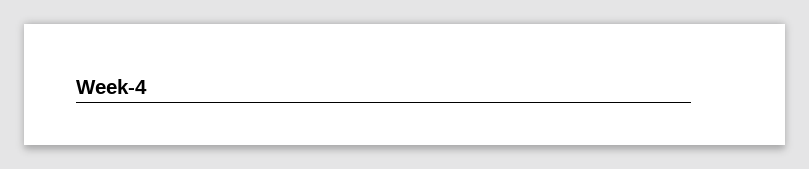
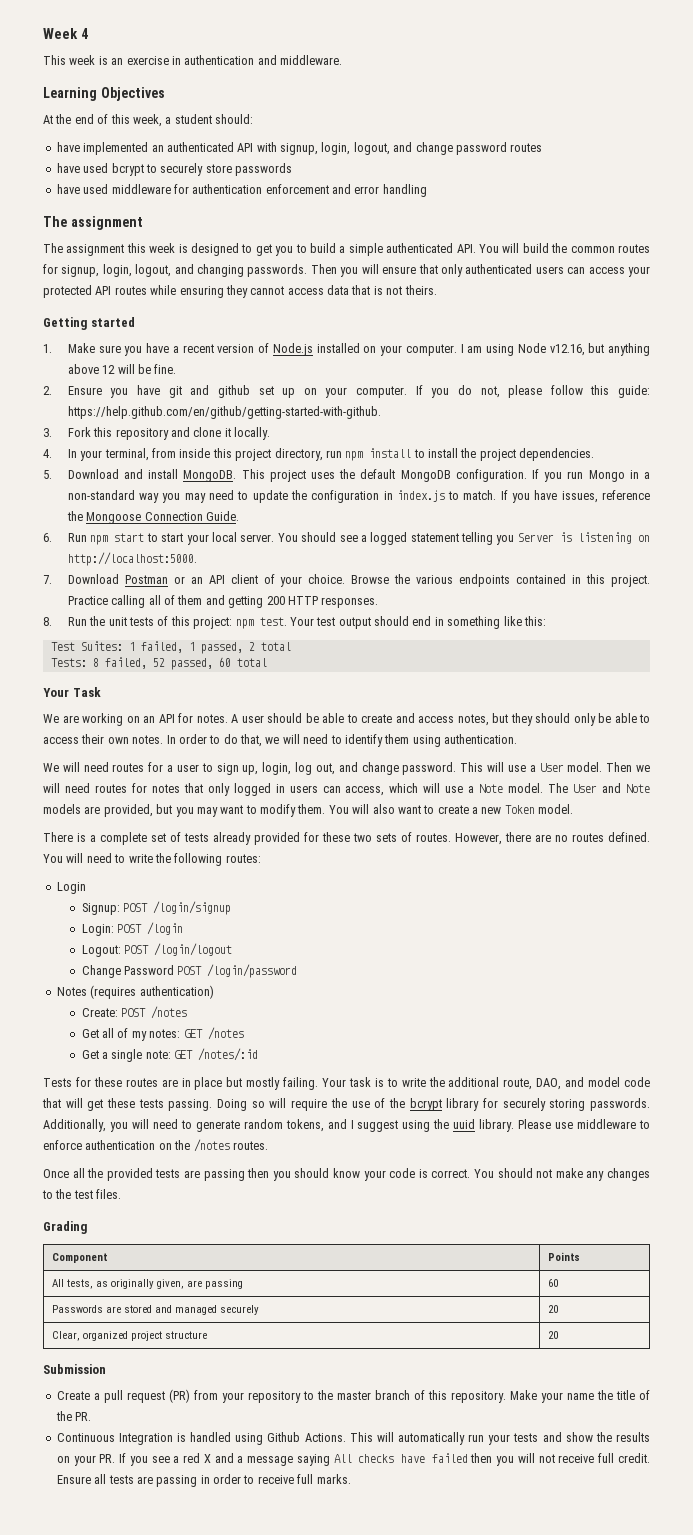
[76,79,147,94] Week-4 -> [43,28,88,39] [43,55,342,65] [43,87,165,101] [43,114,253,127] [56,142,543,155] [56,163,292,176] [56,184,427,197] [43,216,143,230] [43,243,650,256] [43,264,651,277] [43,285,437,298] [43,317,135,330] [43,343,650,356] [67,364,177,374] [43,385,651,398] [67,406,381,419] [43,427,271,440] [43,448,595,461] [43,469,650,482] [67,490,650,503] [66,511,239,524] [43,532,650,545] [67,552,197,566] [43,574,650,587] [67,595,379,608] [43,616,546,629] [50,641,291,654] [50,657,267,670] [43,687,101,697] [43,713,650,726] [43,734,517,747] [43,762,651,775] [43,783,651,796] [43,804,574,817] [43,832,650,845] [43,853,261,866] [56,882,86,894] [81,901,231,915] [81,922,183,936] [81,943,232,957] [81,964,298,978] [56,985,214,999] [81,1006,187,1019] [81,1027,244,1041] [81,1048,259,1062] [43,1077,651,1090] [42,1098,650,1111] [43,1119,651,1132] [43,1139,268,1152] [43,1168,651,1181] [42,1189,122,1199] [43,1221,87,1234] [51,1253,108,1263] [547,1252,580,1261] [51,1279,243,1289] [547,1279,558,1287] [51,1305,259,1315] [547,1305,558,1313] [51,1331,207,1341] [547,1331,558,1339] [43,1364,106,1374] [56,1389,650,1403] [55,1411,92,1421] [56,1432,650,1445] [56,1453,650,1466] [56,1474,351,1487] Week 4 // This week is an exercise in authentication and middleware. // Learning Objectives // At the end of this week, a student should: // have implemented an authenticated API with signup, login, logout, and change password routes // have used bcrypt to securely store passwords // have used middleware for authentication enforcement and error handling // The assignment // The assignment this week is designed to get you to build a simple authenticated API. You will build the common routes for signup, login, logout, and changing passwords. Then you will ensure that only authenticated users can access your protected API routes while ensuring they cannot access data that is not theirs. // Getting started // 1. Make sure you have a recent version of Node.js installed on your computer. I am using Node v12.16, but anything above 12 will be fine. // 2. Ensure you have git and github set up on your computer. If you do not, please follow this guide: https://help.github.com/en/github/getting-started-with-github. // 3. Fork this repository and clone it locally. // 4. In your terminal, from inside this project directory, run npm install to install the project dependencies. // 5. Download and install MongoDB. This project uses the default MongoDB configuration. If you run Mongo in a non-standard way you may need to update the configuration in index.js to match. If you have issues, reference the Mongoose Connection Guide. // 6. Run npm start to start your local server. You should see a logged statement telling you Server is listening on http://localhost:5000. // 7. Download Postman or an API client of your choice. Browse the various endpoints contained in this project. Practice calling all of them and getting 200 HTTP responses. // 8. Run the unit tests of this project: npm test. Your test output should end in something like this: // Test Suites: 1 failed, 1 passed, 2 total // Tests: 8 failed, 52 passed, 60 total // Your Task // We are working on an API for notes. A user should be able to create and access notes, but they should only be able to access their own notes. In order to do that, we will need to identify them using authentication. // We will need routes for a user to sign up, login, log out, and change password. This will use a User model. Then we will need routes for notes that only logged in users can access, which will use a Note model. The User and Note models are provided, but you may want to modify them. You will also want to create a new Token model. // There is a complete set of tests already provided for these two sets of routes. However, there are no routes defined. You will need to write the following routes: // Login // Signup: POST /login/signup // Login: POST /login // Logout: POST /login/logout // Change Password POST /login/password // Notes (requires authentication) // Create: POST /notes // Get all of my notes: GET /notes // Get a single note: GET /notes/:id // Tests for these routes are in place but mostly failing. Your task is to write the additional route, DAO, and model code that will get these tests passing. Doing so will require the use of the bcrypt library for securely storing passwords. Additionally, you will need to generate random tokens, and I suggest using the uuid library. Please use middleware to enforce authentication on the /notes routes. // Once all the provided tests are passing then you should know your code is correct. You should not make any changes to the test files. // Grading // Component | Points // All tests, as originally given, are passing | 60 // Passwords are stored and managed securely | 20 // Clear, organized project structure | 20 // Submission // Create a pull request (PR) from your repository to the master branch of this repository. Make your name the title of the PR. // Continuous Integration is handled using Github Actions. This will automatically run your tests and show the results on your PR. If you see a red X and a message saying All checks have failed then you will not receive full credit. Ensure all tests are passing in order to receive full marks.

